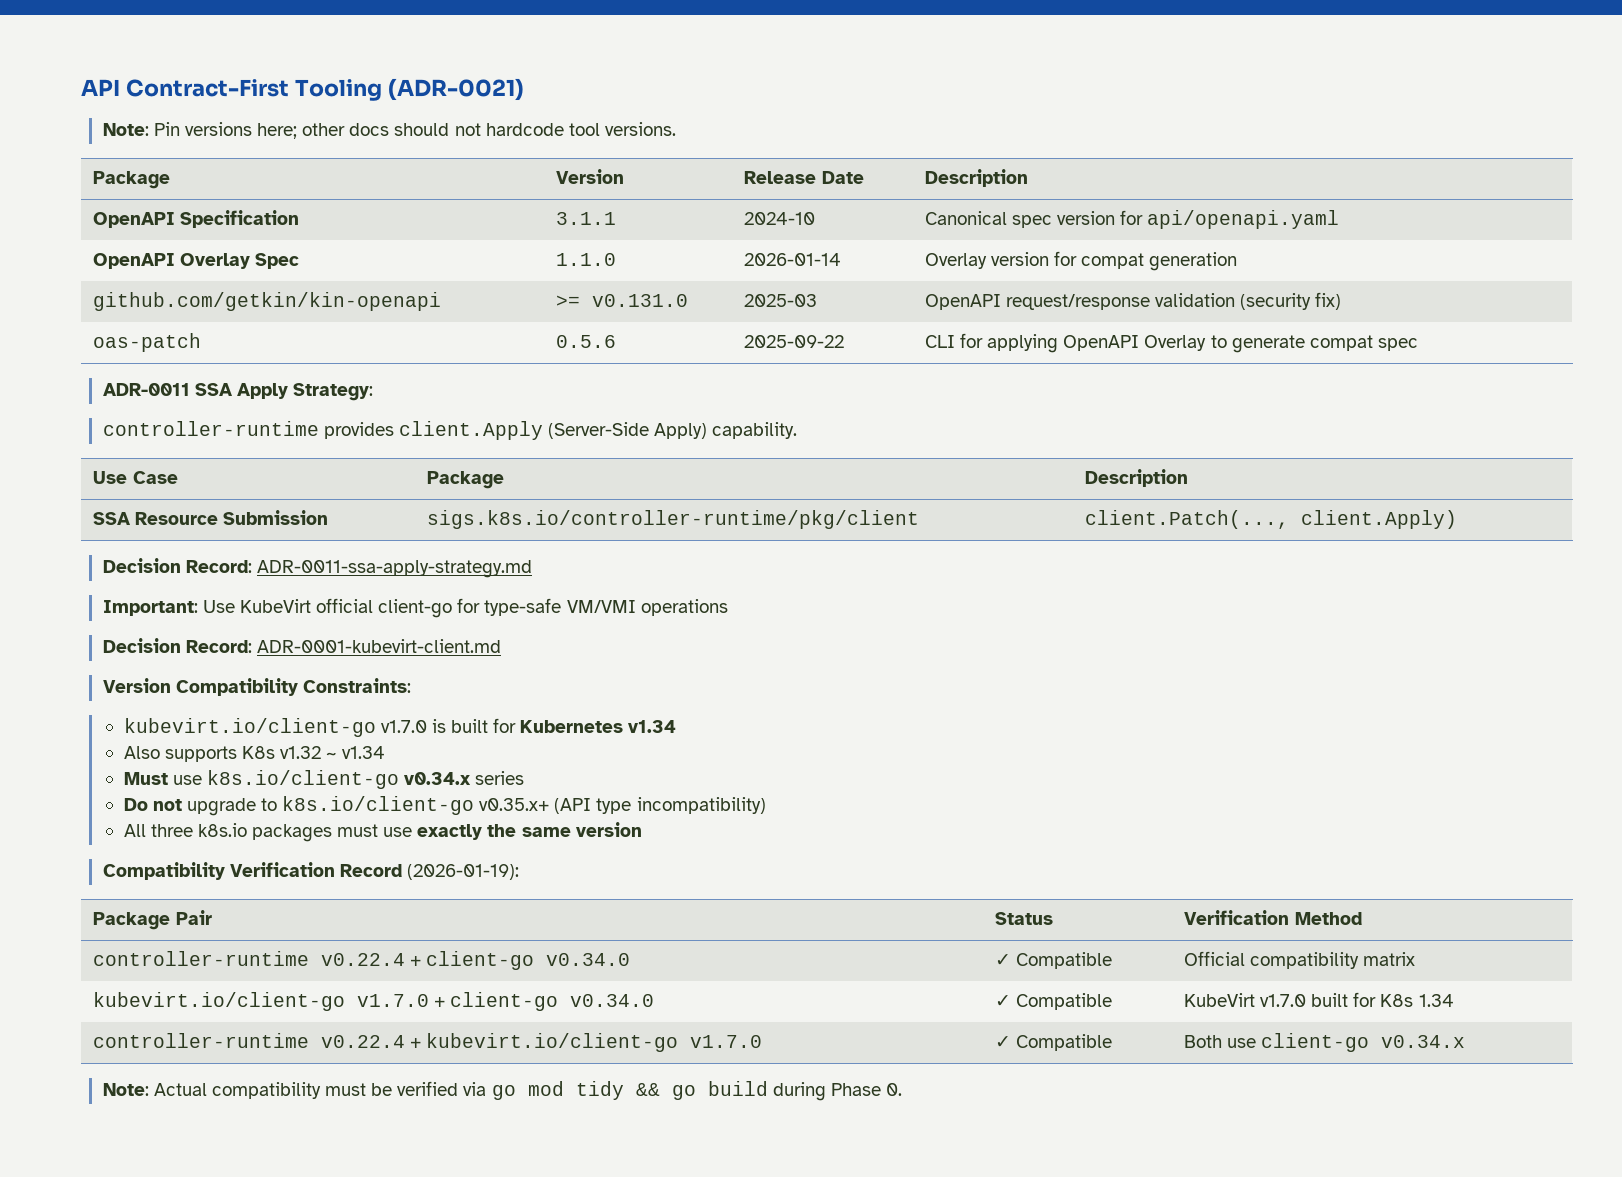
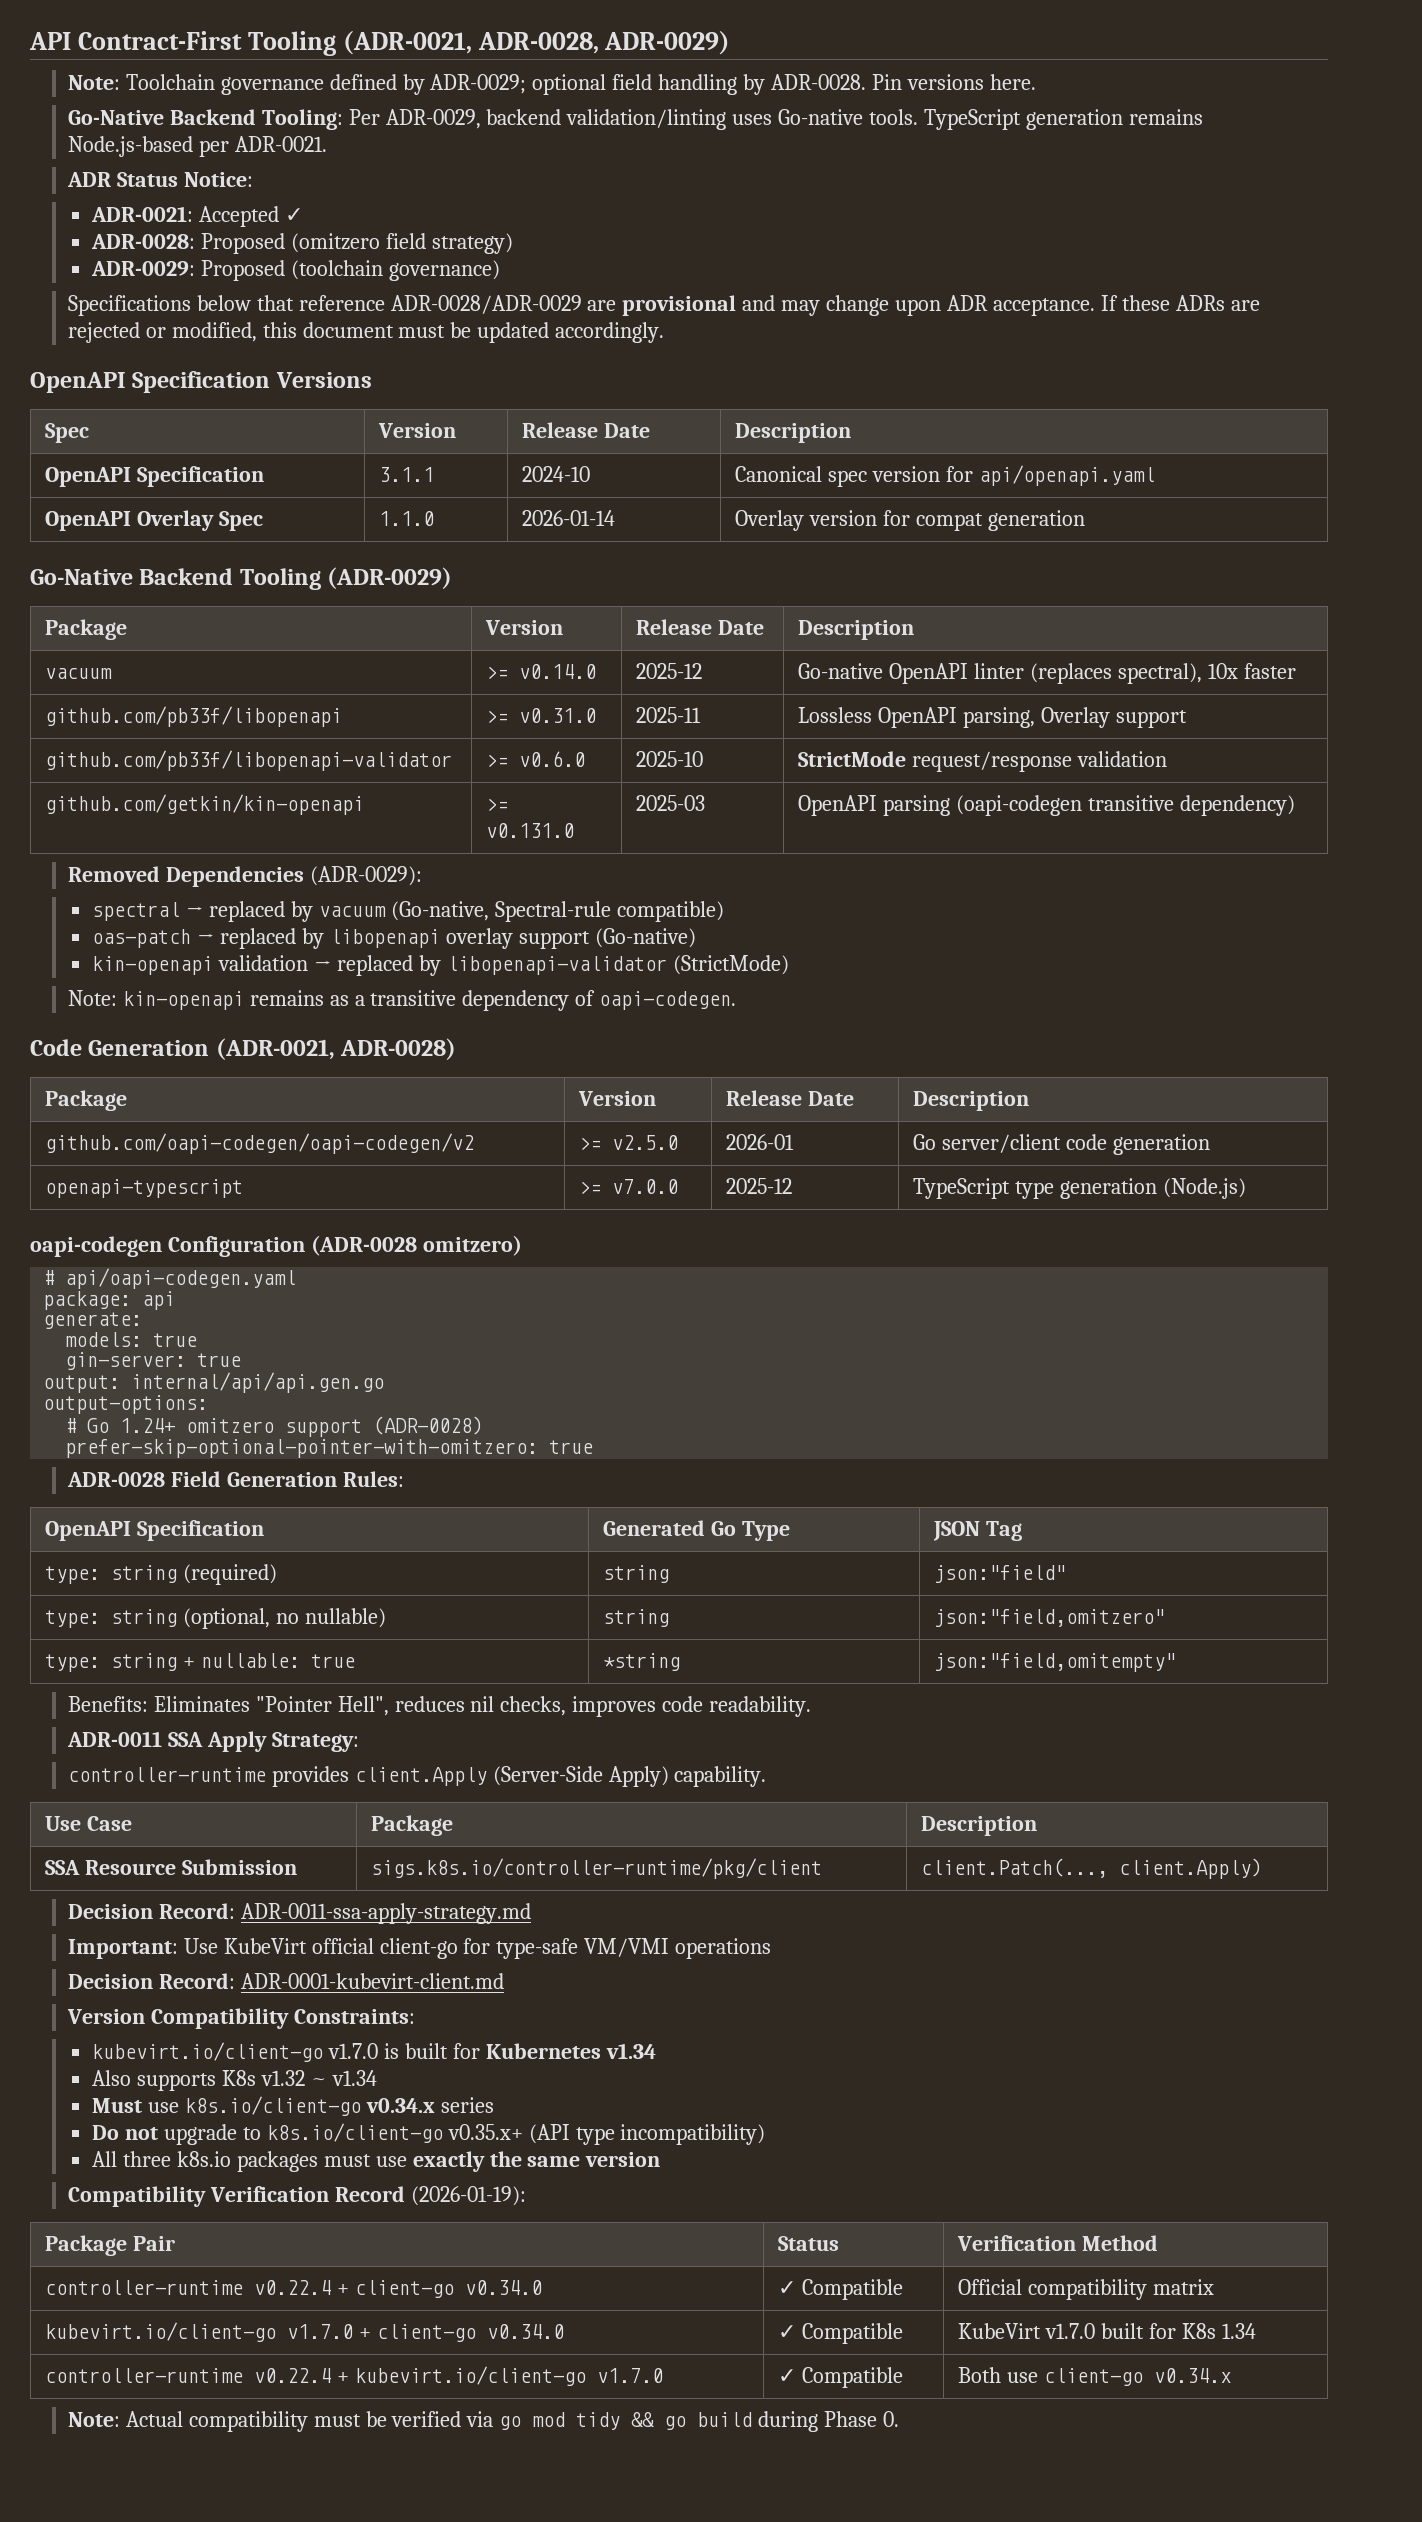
[387,78,524,101] [102,122,676,139] [92,171,170,189] (ADR-0021) // Note: Pin versions here; other docs should not hardcode tool versions. // Package -> [342,31,731,55] [67,74,1036,95] [67,109,1204,130] [67,136,327,157] [66,172,253,187] [90,206,303,227] [90,233,513,254] [90,260,500,281] [67,295,1260,316] [67,322,665,343] [30,371,372,393] [45,423,90,443] (ADR-0021, ADR-0028, ADR-0029) // Note: Toolchain governance defined by ADR-0029; optional field handling by ADR-0028. Pin versions here. // Go-Native Backend Tooling: Per ADR-0029, backend validation/linting uses Go-native tools. TypeScript generation remains Node.js-based per ADR-0021. // ADR Status Notice: // ADR-0021: Accepted ✓ // ADR-0028: Proposed (omitzero field strategy) // ADR-0029: Proposed (toolchain governance) // Specifications below that reference ADR-0028/ADR-0029 are provisional and may change upon ADR acceptance. If these ADRs are rejected or modified, this document must be updated accordingly. // OpenAPI Specification Versions // Spec
(1238, 261) none -> [30,567,453,590] [45,619,128,640] [485,620,564,635] [636,619,765,635] [798,620,915,640] [45,668,113,679] [486,664,597,679] [636,663,703,679] [798,663,1296,684] [45,706,343,727] [486,708,597,723] [636,707,702,723] [798,707,1187,728] [45,750,453,771] [486,751,586,767] [636,751,704,767] [798,751,1168,772] // Go-Native Backend Tooling (ADR-0029) // Package | Version | Release Date | Description // vacuum | >= v0.14.0 | 2025-12 | Go-native OpenAPI linter (replaces spectral), 10x faster // github.com/pb33f/libopenapi | >= v0.31.0 | 2025-11 | Lossless OpenAPI parsing, Overlay support // github.com/pb33f/libopenapi-validator | >= v0.6.0 | 2025-10 | StrictMode request/response validation
[1006,292,1342,310] [92,333,201,352] [555,335,616,348] [743,335,844,348] [924,333,1418,353] request/response validation (security fix) // oas-patch | 0.5.6 | 2025-09-22 | CLI for applying OpenAPI Overlay to generate compat spec -> [883,795,1295,816] [67,866,422,887] [91,901,724,922] [91,928,696,949] [91,955,789,976] [67,990,737,1011] [30,1038,457,1060] [45,1090,128,1111] [578,1091,657,1106] [726,1090,855,1106] [913,1091,1030,1111] [45,1133,475,1154] [579,1135,679,1150] [726,1134,795,1150] [913,1134,1210,1155] [45,1179,244,1198] [579,1179,679,1194] [726,1178,793,1194] [913,1178,1246,1199] [30,1235,522,1257] [43,1268,297,1289] [43,1291,176,1310] [43,1312,143,1329] [65,1332,198,1347] [65,1352,242,1370] [43,1372,385,1393] [43,1395,209,1414] [65,1416,484,1437] [65,1439,594,1458] [66,1471,404,1487] [45,1520,265,1541] [603,1520,791,1541] [933,1521,1023,1541] [45,1564,278,1585] [603,1565,670,1583] [934,1565,1067,1583] [45,1608,386,1629] [603,1609,670,1627] [934,1609,1166,1627] [45,1653,356,1672] [603,1653,681,1671] [934,1653,1177,1672] [67,1696,812,1717] parsing (oapi-codegen transitive dependency) // Removed Dependencies (ADR-0029): // spectral → replaced by vacuum (Go-native, Spectral-rule compatible) // oas-patch → replaced by libopenapi overlay support (Go-native) // kin-openapi validation → replaced by libopenapi-validator (StrictMode) // Note: kin-openapi remains as a transitive dependency of oapi-codegen. // Code Generation (ADR-0021, ADR-0028) // Package | Version | Release Date | Description // github.com/oapi-codegen/oapi-codegen/v2 | >= v2.5.0 | 2026-01 | Go server/client code generation // openapi-typescript | >= v7.0.0 | 2025-12 | TypeScript type generation (Node.js) // oapi-codegen Configuration (ADR-0028 omitzero) // # api/oapi-codegen.yaml // package: api // generate: // models: true // gin-server: true // output: internal/api/api.gen.go // output-options: // # Go 1.24+ omitzero support (ADR-0028) // prefer-skip-optional-pointer-with-omitzero: true // ADR-0028 Field Generation Rules: // OpenAPI Specification | Generated Go Type | JSON Tag // type: string (required) | string | json:"field" // type: string (optional, no nullable) | string | json:"field,omitzero" // type: string + nullable: true | *string | json:"field,omitempty" // Benefits: Eliminates "Pointer Hell", reduces nil checks, improves code readability.

